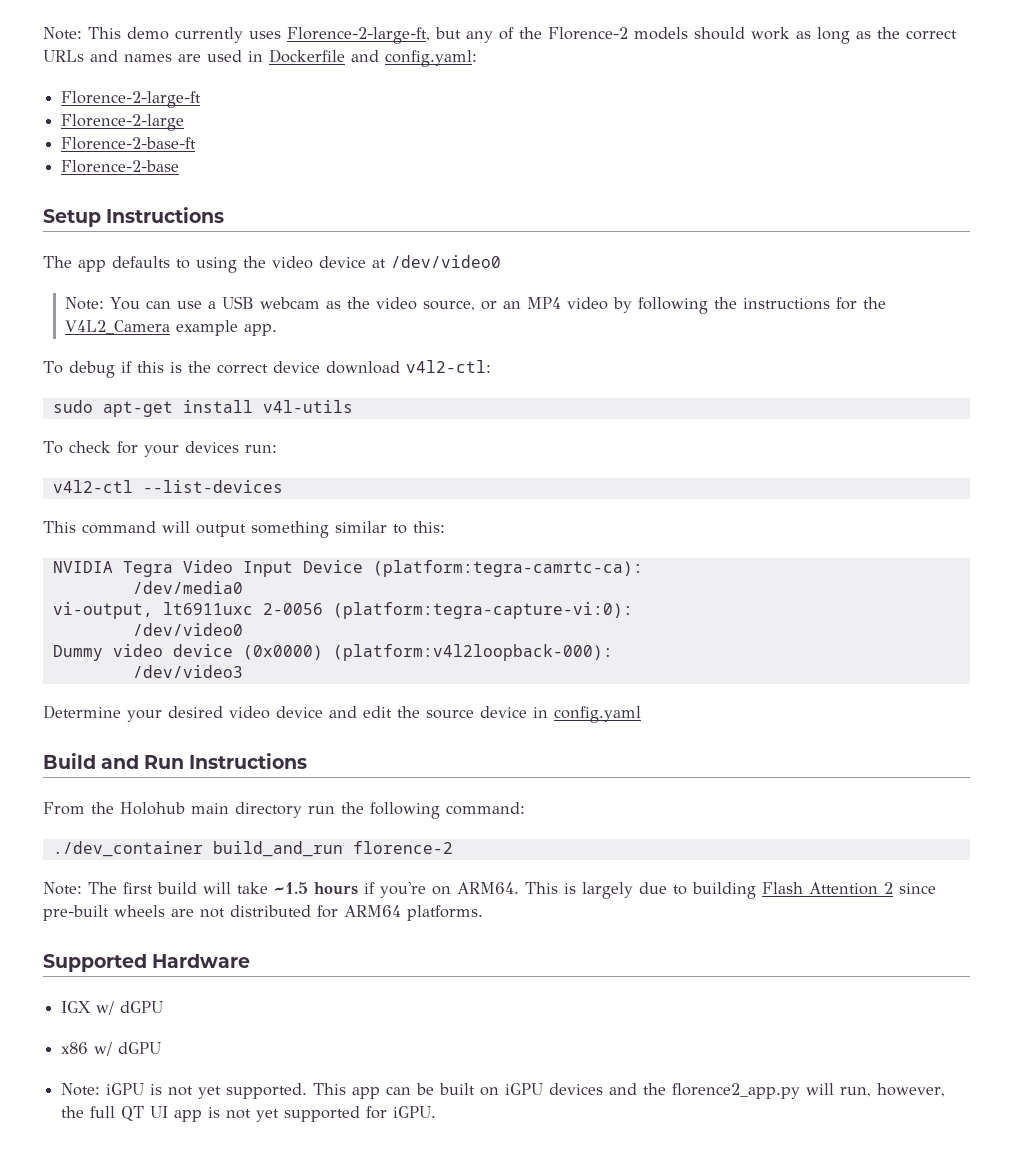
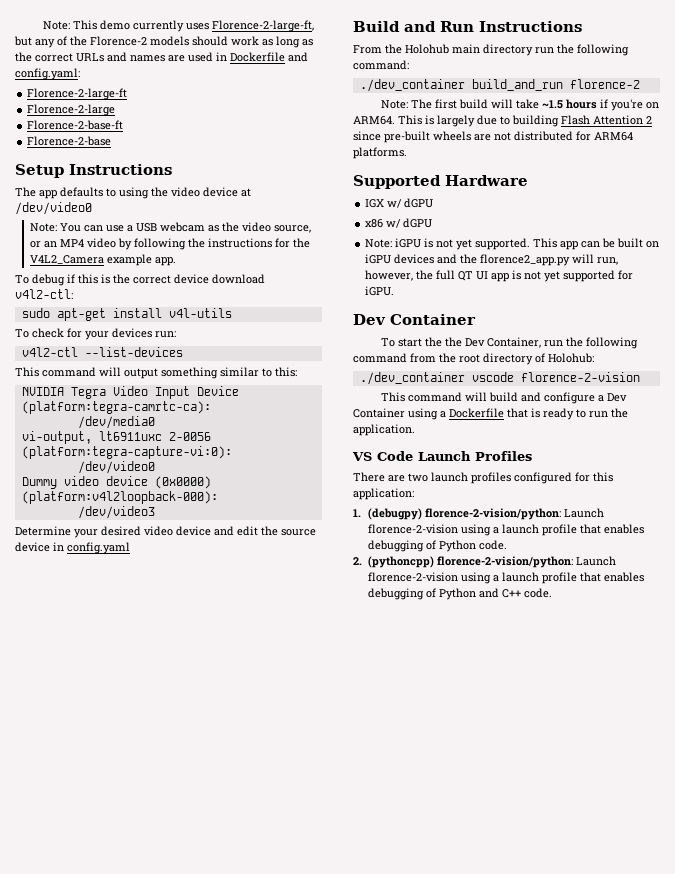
(437, 1112) none -> [353,314,476,325] [381,337,639,349] [353,353,594,365] [359,372,640,385] [381,392,628,404] [353,408,628,420] [353,424,415,436] [352,451,532,461] [353,472,613,484] [353,488,414,500] [353,508,604,520] [367,524,644,536] [367,540,507,552] [353,556,616,568] [367,572,644,584] [367,588,552,600] // Dev Container // To start the the Dev Container, run the following command from the root directory of Holohub: // ./dev_container vscode florence-2-vision // This command will build and configure a Dev Container using a Dockerfile that is ready to run the application. // VS Code Launch Profiles // There are two launch profiles configured for this application: // 1. (debugpy) florence-2-vision/python: Launch florence-2-vision using a launch profile that enables debugging of Python code. // 2. (pythoncpp) florence-2-vision/python: Launch florence-2-vision using a launch profile that enables debugging of Python and C++ code.

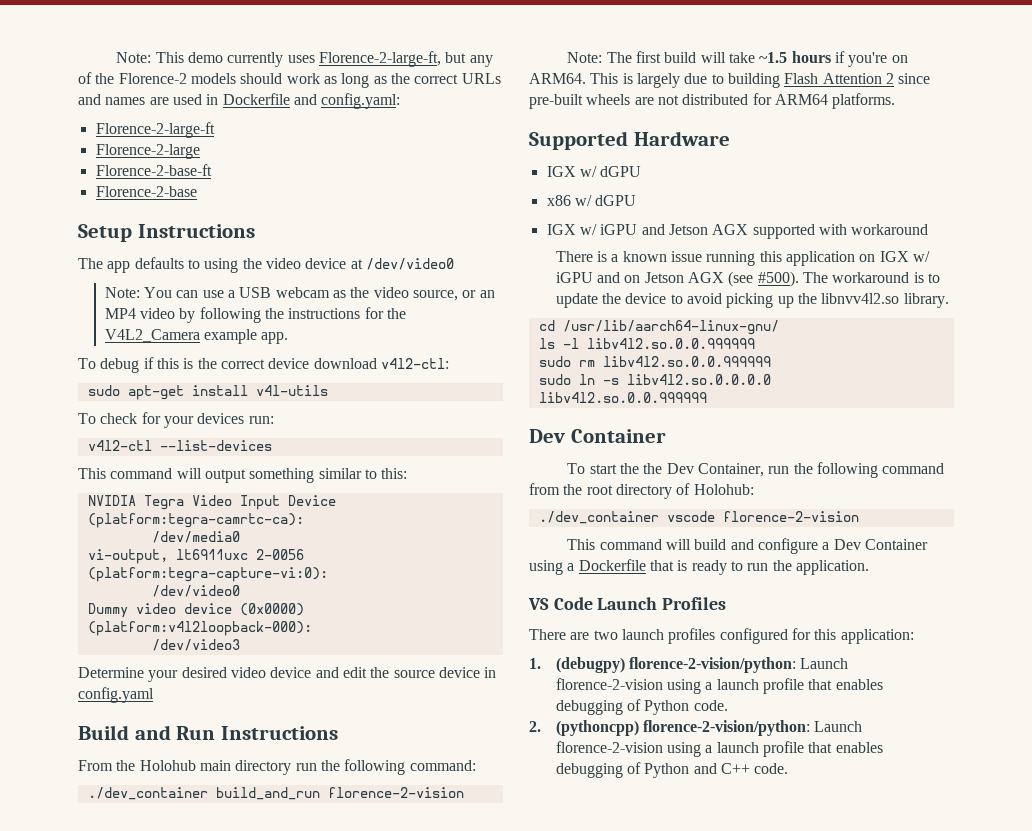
[569,79,640,89] florence-2 -> [327,787,464,798] florence-2-vision
[365,238,660,250] [365,254,619,266] [365,270,634,282] [365,286,395,296] Note: iGPU is not yet supported. This app can be built on iGPU devices and the florence2_app.py will run, however, the full QT UI app is not yet supported for iGPU. -> [546,224,929,239] [555,251,931,266] [555,271,941,287] [555,293,949,308] [538,320,779,335] [538,338,755,349] [538,356,771,367] [538,374,771,385] [538,392,707,403] IGX w/ iGPU and Jetson AGX supported with workaround // There is a known issue running this application on IGX w/ iGPU and on Jetson AGX (see #500). The workaround is to update the device to avoid picking up the libnvv4l2.so library. // cd /usr/lib/aarch64-linux-gnu/ // ls -l libv4l2.so.0.0.999999 // sudo rm libv4l2.so.0.0.999999 // sudo ln -s libv4l2.so.0.0.0.0 libv4l2.so.0.0.999999

